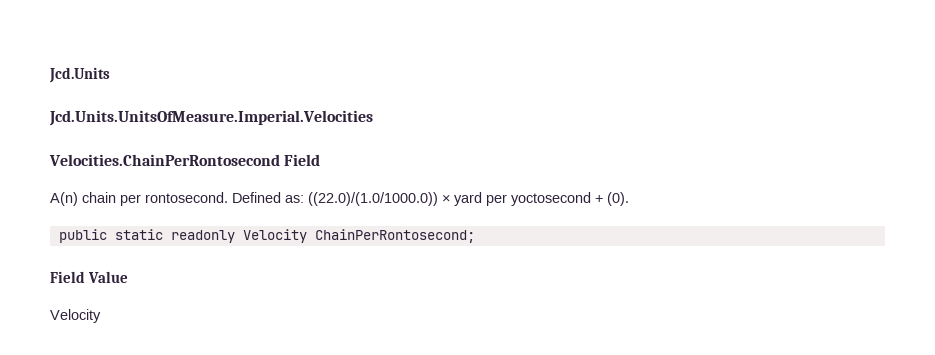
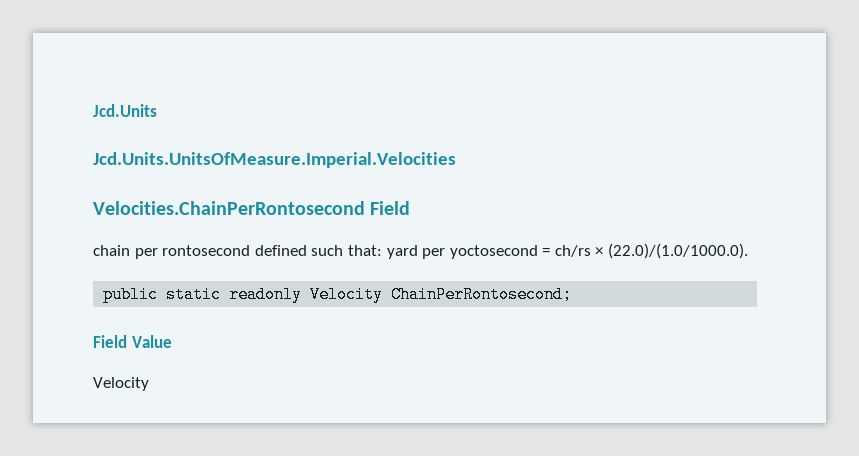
[50,192,78,206] A(n) -> (411, 208) none
[145,192,629,206] rontosecond. Defined as: ((22.0)/(1.0/1000.0)) × yard per yoctosecond + (0). -> [162,243,749,259] rontosecond defined such that: yard per yoctosecond = ch/rs × (22.0)/(1.0/1000.0).

